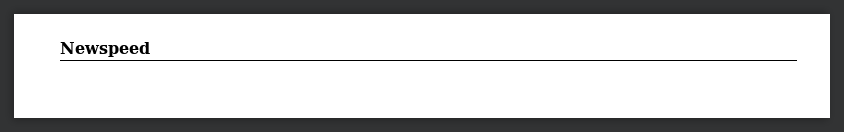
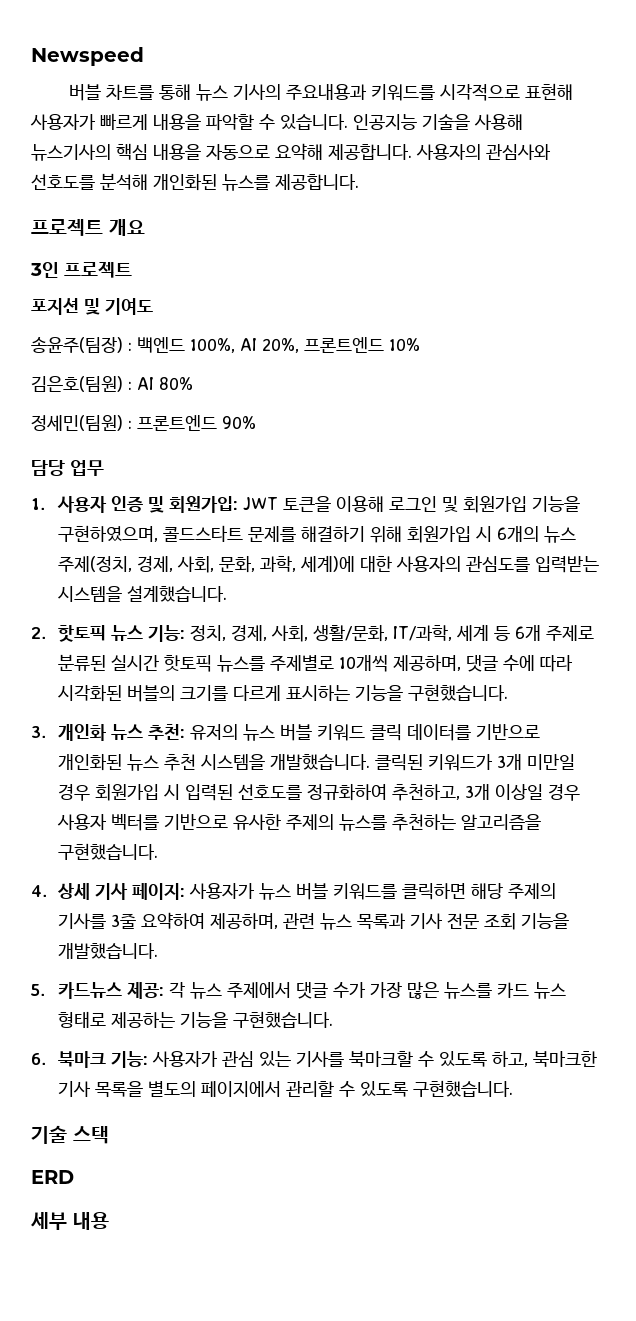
(150, 49) none -> [68,83,573,101] [30,113,523,131] [31,143,551,161] [31,173,359,191] [31,219,145,236] [30,261,132,278] [31,298,153,315] [31,337,420,353] [31,376,193,392] [31,415,256,431] [31,460,104,476] [31,496,580,513] [57,525,576,543] [57,555,599,573] [57,585,227,602] [31,624,594,642] [57,654,573,672] [57,684,508,702] [31,724,540,741] [57,753,575,771] [57,783,580,801] [56,814,541,831] [57,843,158,860] [31,883,556,900] [57,912,569,930] [57,943,158,959] [31,982,566,999] [57,1011,333,1028] [31,1051,597,1068] [57,1080,513,1098] [31,1125,109,1144] [31,1170,74,1184] [31,1212,109,1230] // 버블 차트를 통해 뉴스 기사의 주요내용과 키워드를 시각적으로 표현해 사용자가 빠르게 내용을 파악할 수 있습니다. 인공지능 기술을 사용해 뉴스기사의 핵심 내용을 자동으로 요약해 제공합니다. 사용자의 관심사와 선호도를 분석해 개인화된 뉴스를 제공합니다. // 프로젝트 개요 // 3인 프로젝트 // 포지션 및 기여도 // 송윤주(팀장) : 백엔드 100%, AI 20%, 프론트엔드 10% // 김은호(팀원) : AI 80% // 정세민(팀원) : 프론트엔드 90% // 담당 업무 // 1. 사용자 인증 및 회원가입: JWT 토큰을 이용해 로그인 및 회원가입 기능을 구현하였으며, 콜드스타트 문제를 해결하기 위해 회원가입 시 6개의 뉴스 주제(정치, 경제, 사회, 문화, 과학, 세계)에 대한 사용자의 관심도를 입력받는 시스템을 설계했습니다. // 2. 핫토픽 뉴스 기능: 정치, 경제, 사회, 생활/문화, IT/과학, 세계 등 6개 주제로 분류된 실시간 핫토픽 뉴스를 주제별로 10개씩 제공하며, 댓글 수에 따라 시각화된 버블의 크기를 다르게 표시하는 기능을 구현했습니다. // 3. 개인화 뉴스 추천: 유저의 뉴스 버블 키워드 클릭 데이터를 기반으로 개인화된 뉴스 추천 시스템을 개발했습니다. 클릭된 키워드가 3개 미만일 경우 회원가입 시 입력된 선호도를 정규화하여 추천하고, 3개 이상일 경우 사용자 벡터를 기반으로 유사한 주제의 뉴스를 추천하는 알고리즘을 구현했습니다. // 4. 상세 기사 페이지: 사용자가 뉴스 버블 키워드를 클릭하면 해당 주제의 기사를 3줄 요약하여 제공하며, 관련 뉴스 목록과 기사 전문 조회 기능을 개발했습니다. // 5. 카드뉴스 제공: 각 뉴스 주제에서 댓글 수가 가장 많은 뉴스를 카드 뉴스 형태로 제공하는 기능을 구현했습니다. // 6. 북마크 기능: 사용자가 관심 있는 기사를 북마크할 수 있도록 하고, 북마크한 기사 목록을 별도의 페이지에서 관리할 수 있도록 구현했습니다. // 기술 스택 // ERD // 세부 내용

